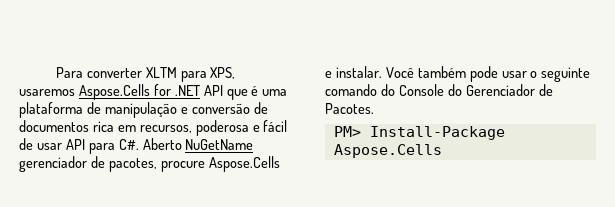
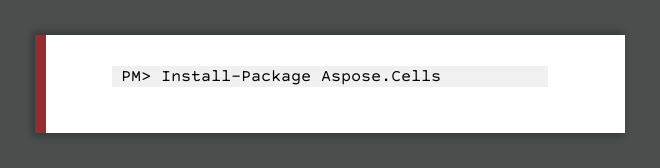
[55,67,236,82] [19,84,288,100] [19,102,268,118] [19,120,288,136] [19,138,254,154] [19,156,280,172] [325,66,591,82] [325,84,553,96] [325,103,374,114] Para converter XLTM para XPS, usaremos Aspose.Cells for .NET API que é uma plataforma de manipulação e conversão de documentos rica em recursos, poderosa e fácil de usar API para C#. Aberto NuGetName gerenciador de pacotes, procure Aspose.Cells e instalar. Você também pode usar o seguinte comando do Console do Gerenciador de Pacotes. // -> (121, 76) none

